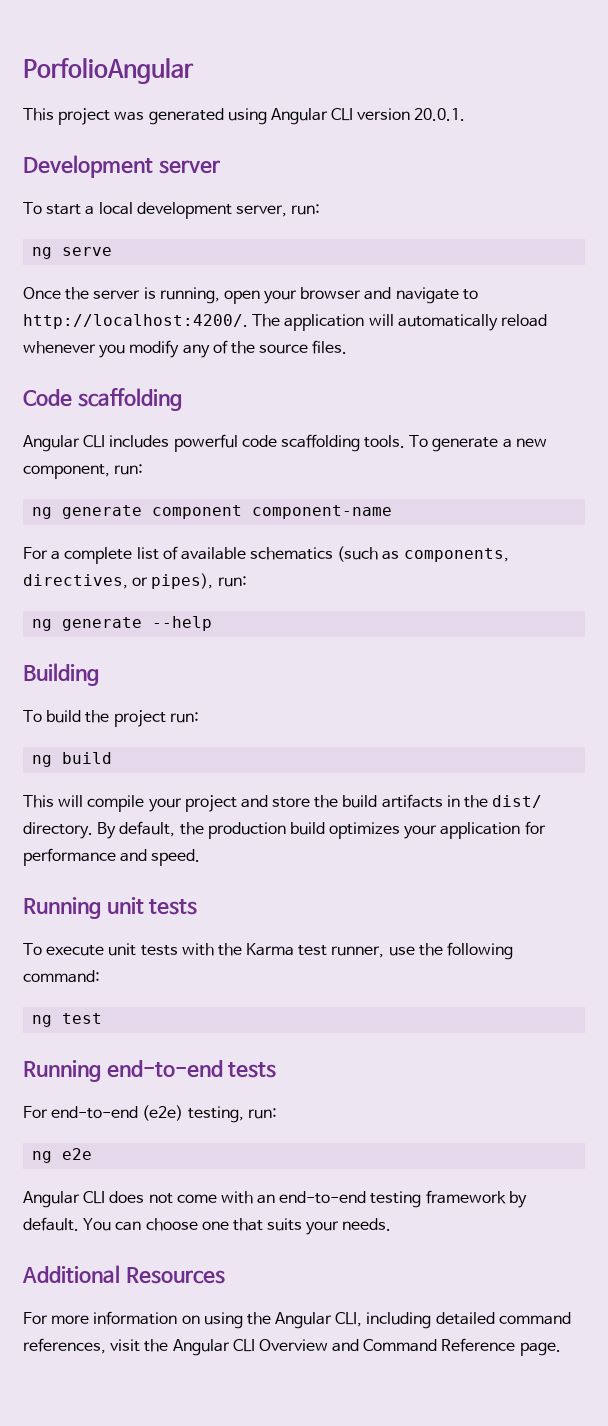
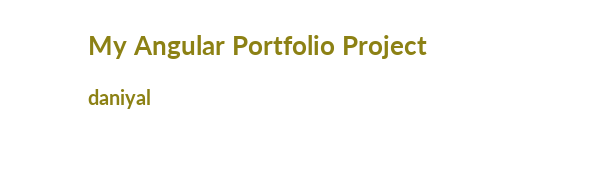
[23,58,194,84] [23,108,466,125] [23,155,220,178] [23,202,321,219] [32,247,113,259] [23,287,478,304] [23,314,547,331] [23,340,348,358] [23,388,182,411] [23,434,547,452] [23,464,144,479] [32,505,393,519] [23,546,509,564] [23,573,247,589] [32,616,213,631] [23,663,99,686] [23,710,199,727] [32,752,113,767] [23,794,543,812] [23,821,546,839] [23,848,201,866] [23,897,198,919] [23,942,514,960] [23,970,100,983] [32,1013,103,1027] [23,1060,277,1082] [23,1105,277,1123] [32,1148,93,1163] [23,1190,527,1208] [23,1217,392,1235] [22,1265,225,1284] [23,1311,571,1329] [23,1338,561,1356] PorfolioAngular // This project was generated using Angular CLI version 20.0.1. // Development server // To start a local development server, run: // ng serve // Once the server is running, open your browser and navigate to http://localhost:4200/. The application will automatically reload whenever you modify any of the source files. // Code scaffolding // Angular CLI includes powerful code scaffolding tools. To generate a new component, run: // ng generate component component-name // For a complete list of available schematics (such as components, directives, or pipes), run: // ng generate --help // Building // To build the project run: // ng build // This will compile your project and store the build artifacts in the dist/ directory. By default, the production build optimizes your application for performance and speed. // Running unit tests // To execute unit tests with the Karma test runner, use the following command: // ng test // Running end-to-end tests // For end-to-end (e2e) testing, run: // ng e2e // Angular CLI does not come with an end-to-end testing framework by default. You can choose one that suits your needs. // Additional Resources // For more information on using the Angular CLI, including detailed command references, visit the Angular CLI Overview and Command Reference page. -> [88,35,428,59] [88,89,151,109] My Angular Portfolio Project // daniyal

